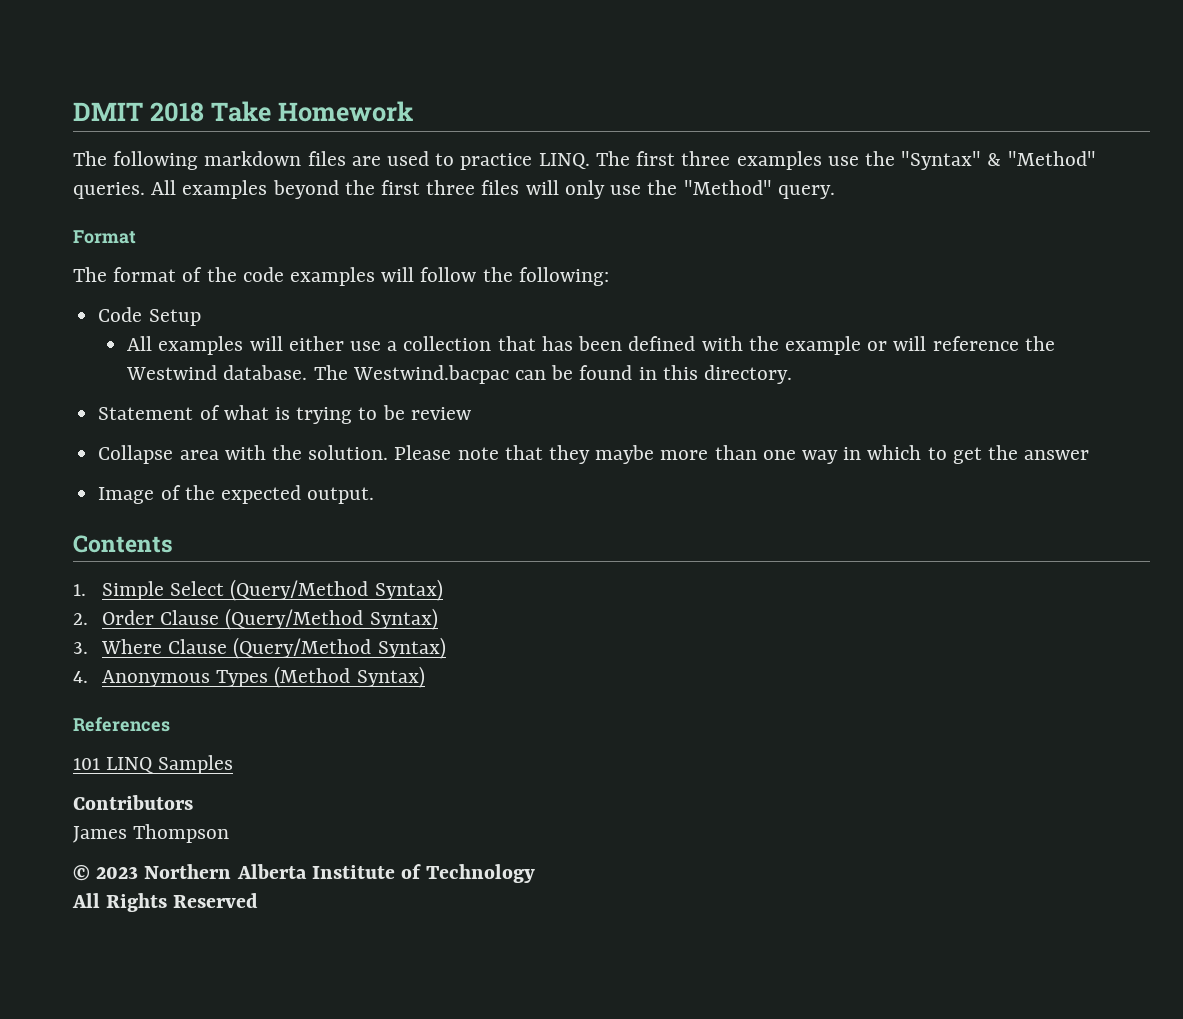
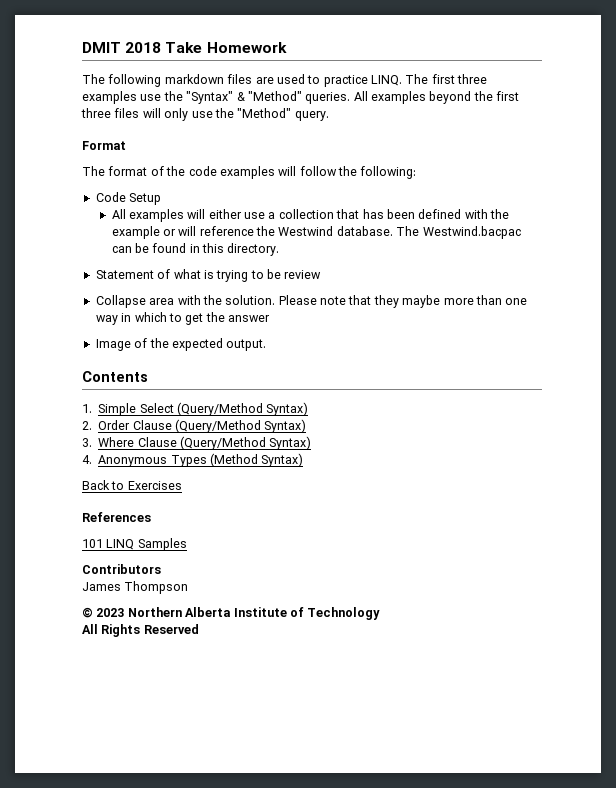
(425, 677) none -> [82,480,182,490] // Back to Exercises

